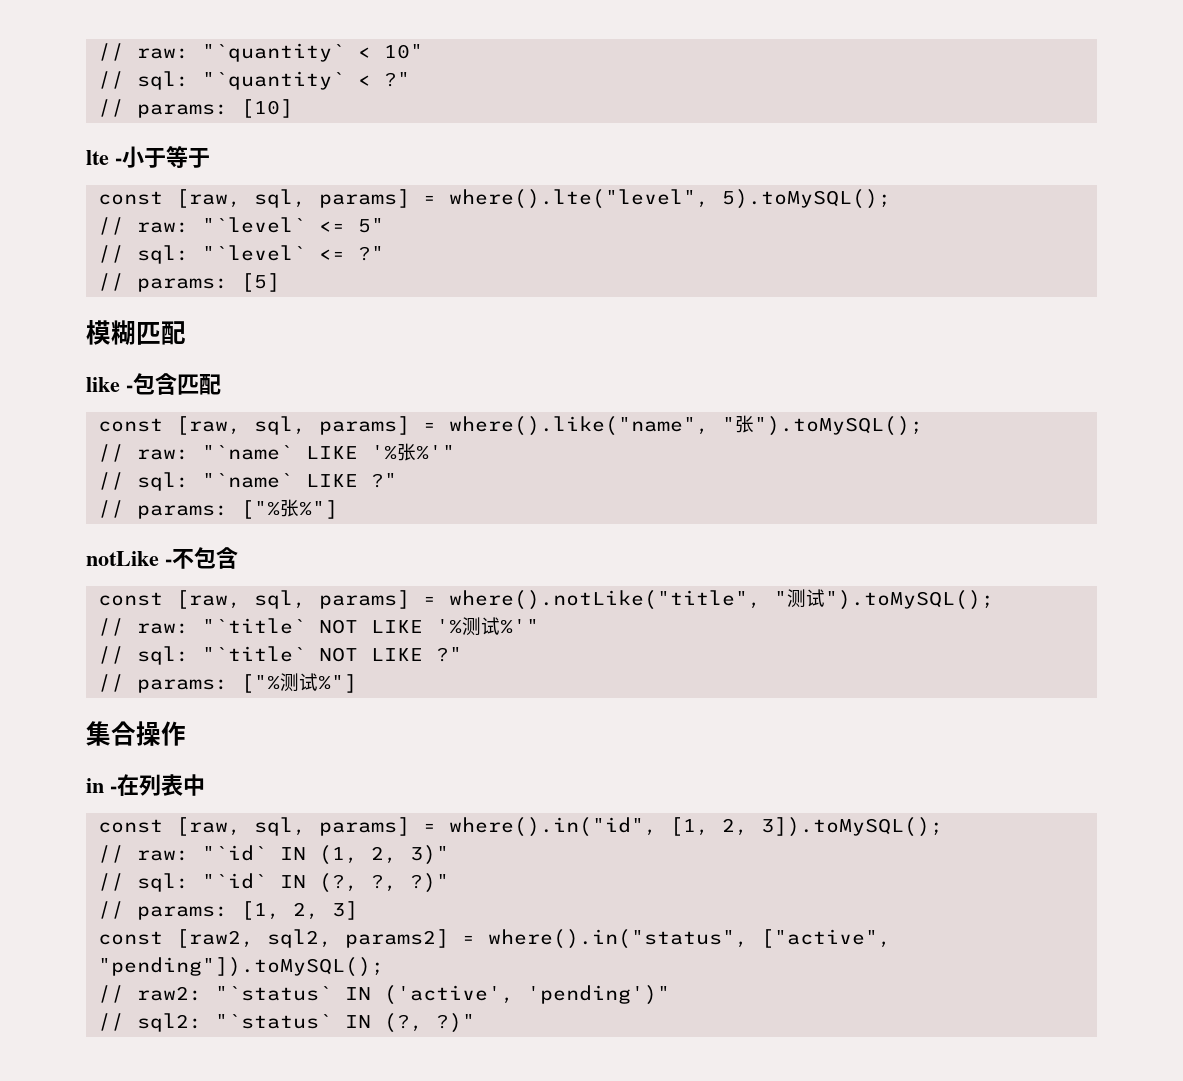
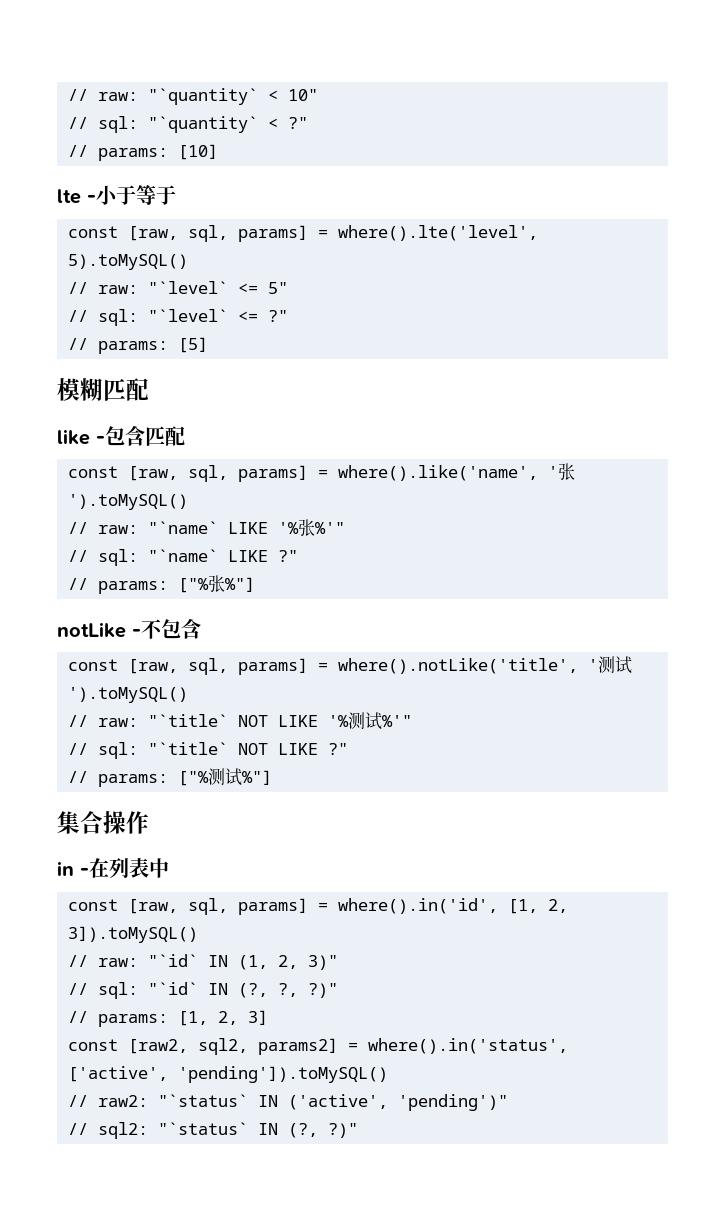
[448,189,891,209] where().lte("level", 5).toMySQL(); -> [337,225,538,241] [67,254,188,270] where().lte('level', 5).toMySQL()
[448,415,923,436] where().like("name", "张").toMySQL(); -> [337,463,575,481] [67,494,188,510] where().like('name', '张').toMySQL()
[448,589,994,610] where().notLike("title", "测试").toMySQL(); -> [337,656,632,674] [67,687,188,703] where().notLike('title', '测试').toMySQL()
[448,817,943,837] where().in("id", [1, 2, 3]).toMySQL(); -> [337,898,568,914] [67,926,198,943] where().in('id', [1, 2, 3]).toMySQL()
[487,929,891,949] [97,957,384,977] where().in("status", ["active", "pending"]).toMySQL(); -> [367,1038,568,1054] [67,1066,388,1083] where().in('status', ['active', 'pending']).toMySQL()

